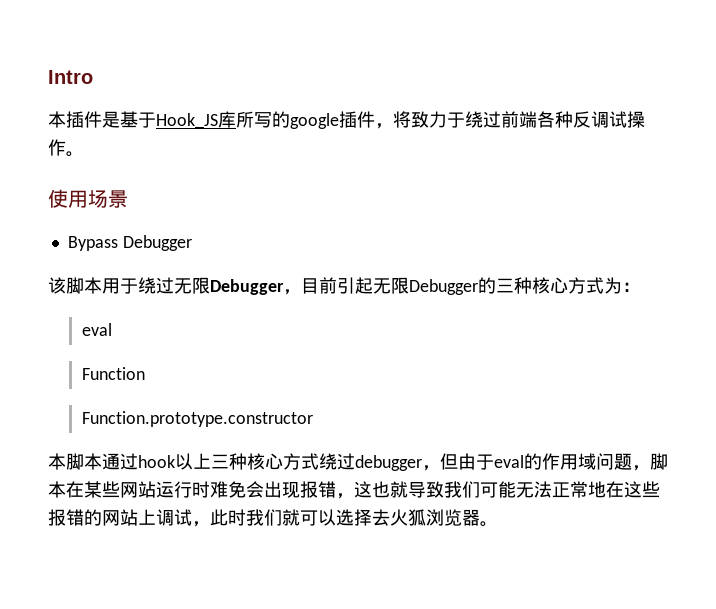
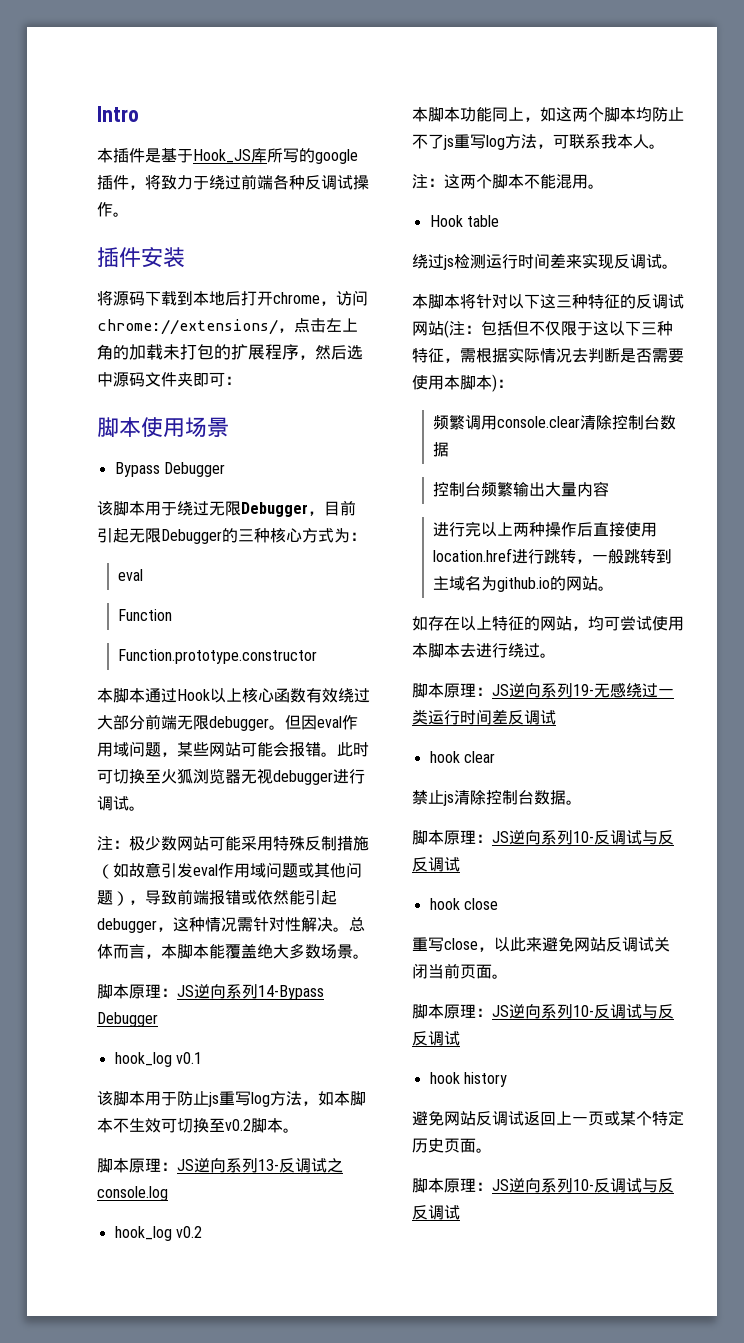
(84, 154) none -> [97,247,185,268] [97,290,368,306] [97,318,358,335] [97,344,363,360] [97,372,241,387] [97,417,141,438] 插件安装 // 将源码下载到本地后打开chrome，访问chrome://extensions/，点击左上角的加载未打包的扩展程序，然后选中源码文件夹即可： // 脚本
[138,453,542,471] hook以上三种核心方式绕过debugger，但由于eval的 -> [177,688,370,703] [97,714,342,731] Hook以上核心函数有效绕过大部分前端无限debugger。但因eval
[650,453,668,470] [48,481,84,498] 脚本在 -> (177, 754) none
[156,481,660,499] [48,509,498,527] 运行时难免会出现报错，这也就导致我们可能无法正常地在这些报错的网站上调试，此时我们就可以选择去火狐浏览器。 -> [241,741,369,757] [97,768,365,785] [97,796,145,811] [97,836,369,851] [97,862,362,879] [97,889,337,906] [97,917,365,933] [97,943,369,959] [97,984,324,1000] [97,1012,158,1027] [114,1052,202,1067] [97,1091,366,1107] [97,1118,299,1133] [97,1158,343,1173] [97,1186,168,1201] [114,1226,202,1241] [412,107,684,122] [412,134,665,150] [412,174,604,189] [429,215,499,227] [412,253,678,270] [412,293,684,309] [412,320,673,338] [412,347,684,363] [412,374,513,392] [433,415,677,430] [433,442,450,457] [433,481,610,497] [433,521,658,537] [433,548,673,564] [433,576,615,592] [412,616,684,631] [412,643,556,658] [412,682,674,698] [412,709,556,725] [429,751,495,763] [412,790,582,806] [412,830,674,845] [412,857,460,872] [429,898,498,910] [412,937,670,952] [412,963,508,979] [412,1004,674,1019] [412,1031,460,1046] [429,1072,507,1087] [412,1110,684,1126] [412,1138,492,1153] [412,1178,674,1193] [412,1205,460,1220] 可能会报错。此时可切换至火狐浏览器无视debugger进行调试。 // 注：极少数网站可能采用特殊反制措施（如故意引发eval作用域问题或其他问题），导致前端报错或依然能引起debugger，这种情况需针对性解决。总体而言，本脚本能覆盖绝大多数场景。 // 脚本原理：JS逆向系列14-Bypass Debugger // hook_log v0.1 // 该脚本用于防止js重写log方法，如本脚本不生效可切换至v0.2脚本。 // 脚本原理：JS逆向系列13-反调试之console.log // hook_log v0.2 // 本脚本功能同上，如这两个脚本均防止不了js重写log方法，可联系我本人。 // 注：这两个脚本不能混用。 // Hook table // 绕过js检测运行时间差来实现反调试。 // 本脚本将针对以下这三种特征的反调试网站(注：包括但不仅限于这以下三种特征，需根据实际情况去判断是否需要使用本脚本)： // 频繁调用console.clear清除控制台数据 // 控制台频繁输出大量内容 // 进行完以上两种操作后直接使用location.href进行跳转，一般跳转到主域名为github.io的网站。 // 如存在以上特征的网站，均可尝试使用本脚本去进行绕过。 // 脚本原理：JS逆向系列19-无感绕过一类运行时间差反调试 // hook clear // 禁止js清除控制台数据。 // 脚本原理：JS逆向系列10-反调试与反反调试 // hook close // 重写close，以此来避免网站反调试关闭当前页面。 // 脚本原理：JS逆向系列10-反调试与反反调试 // hook history // 避免网站反调试返回上一页或某个特定历史页面。 // 脚本原理：JS逆向系列10-反调试与反反调试

